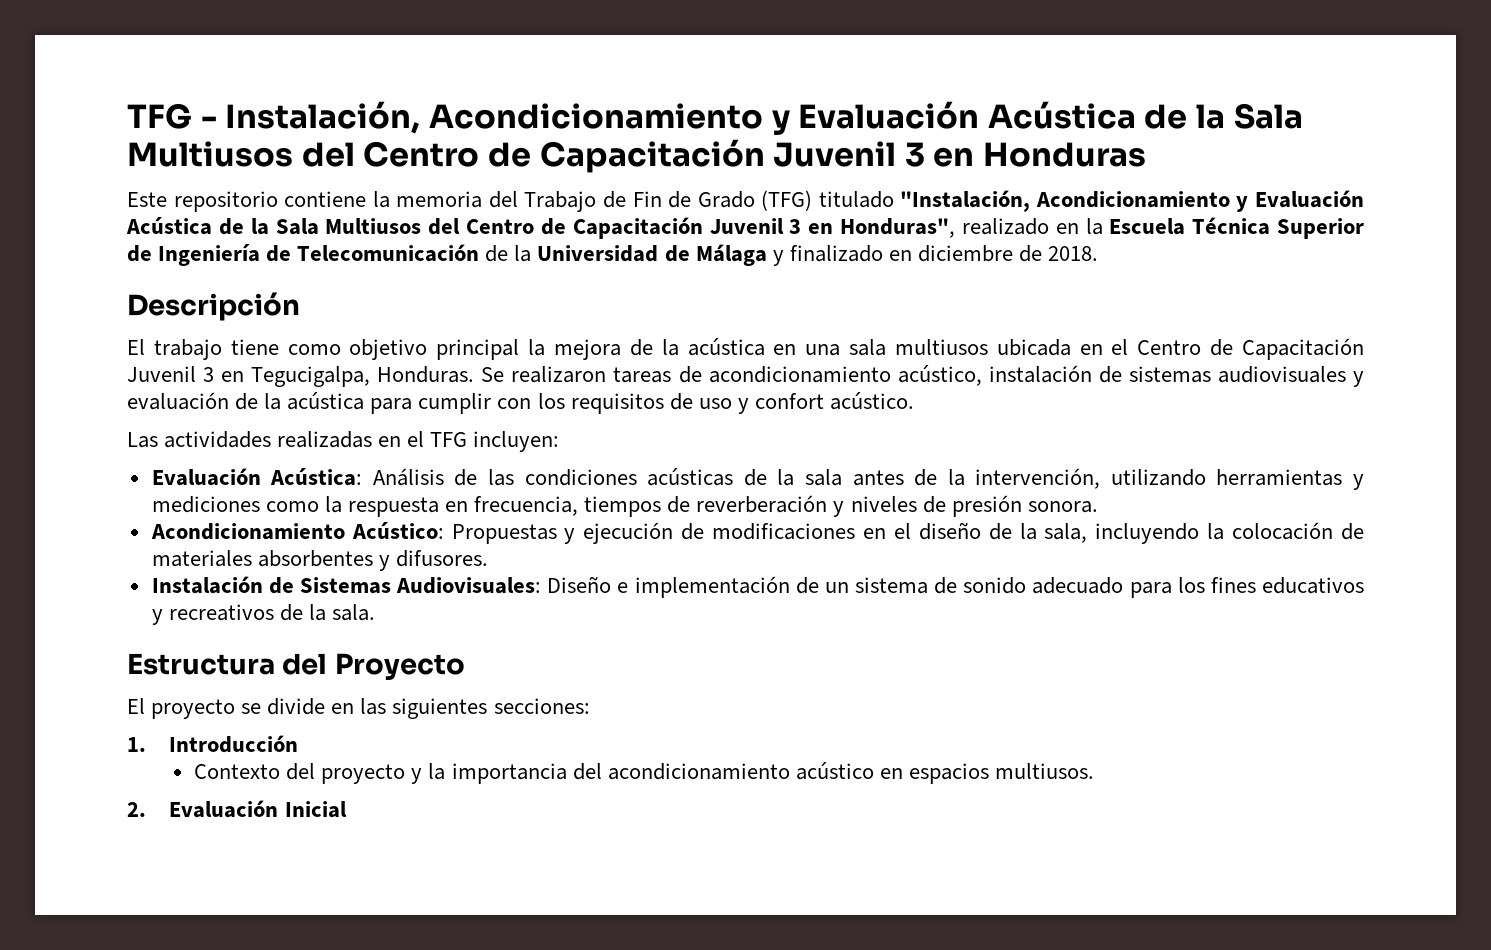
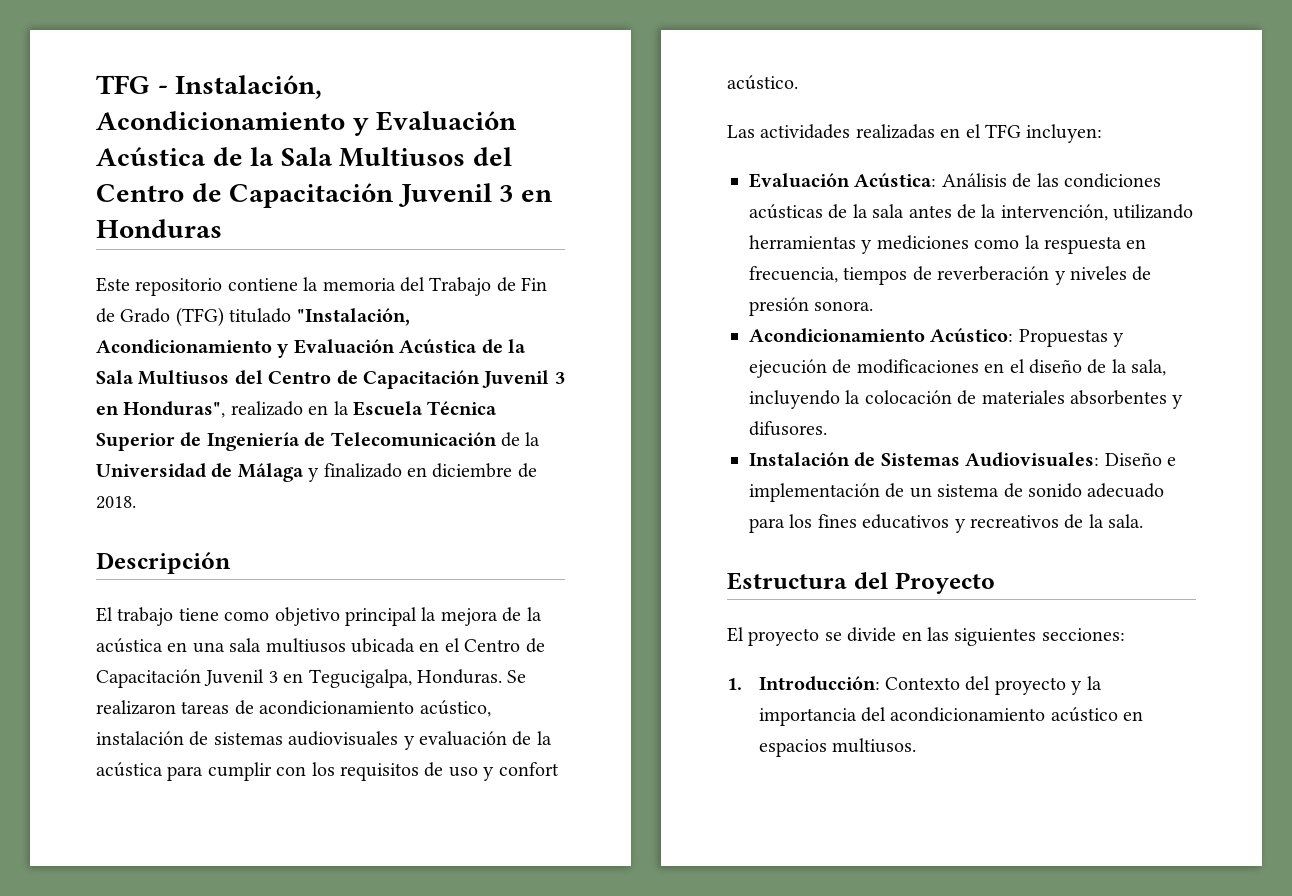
[169,735,299,753] Introducción // -> [758,676,880,691] Introducción:
[127,800,347,818] // 2. Evaluación Inicial -> (916, 745) none

